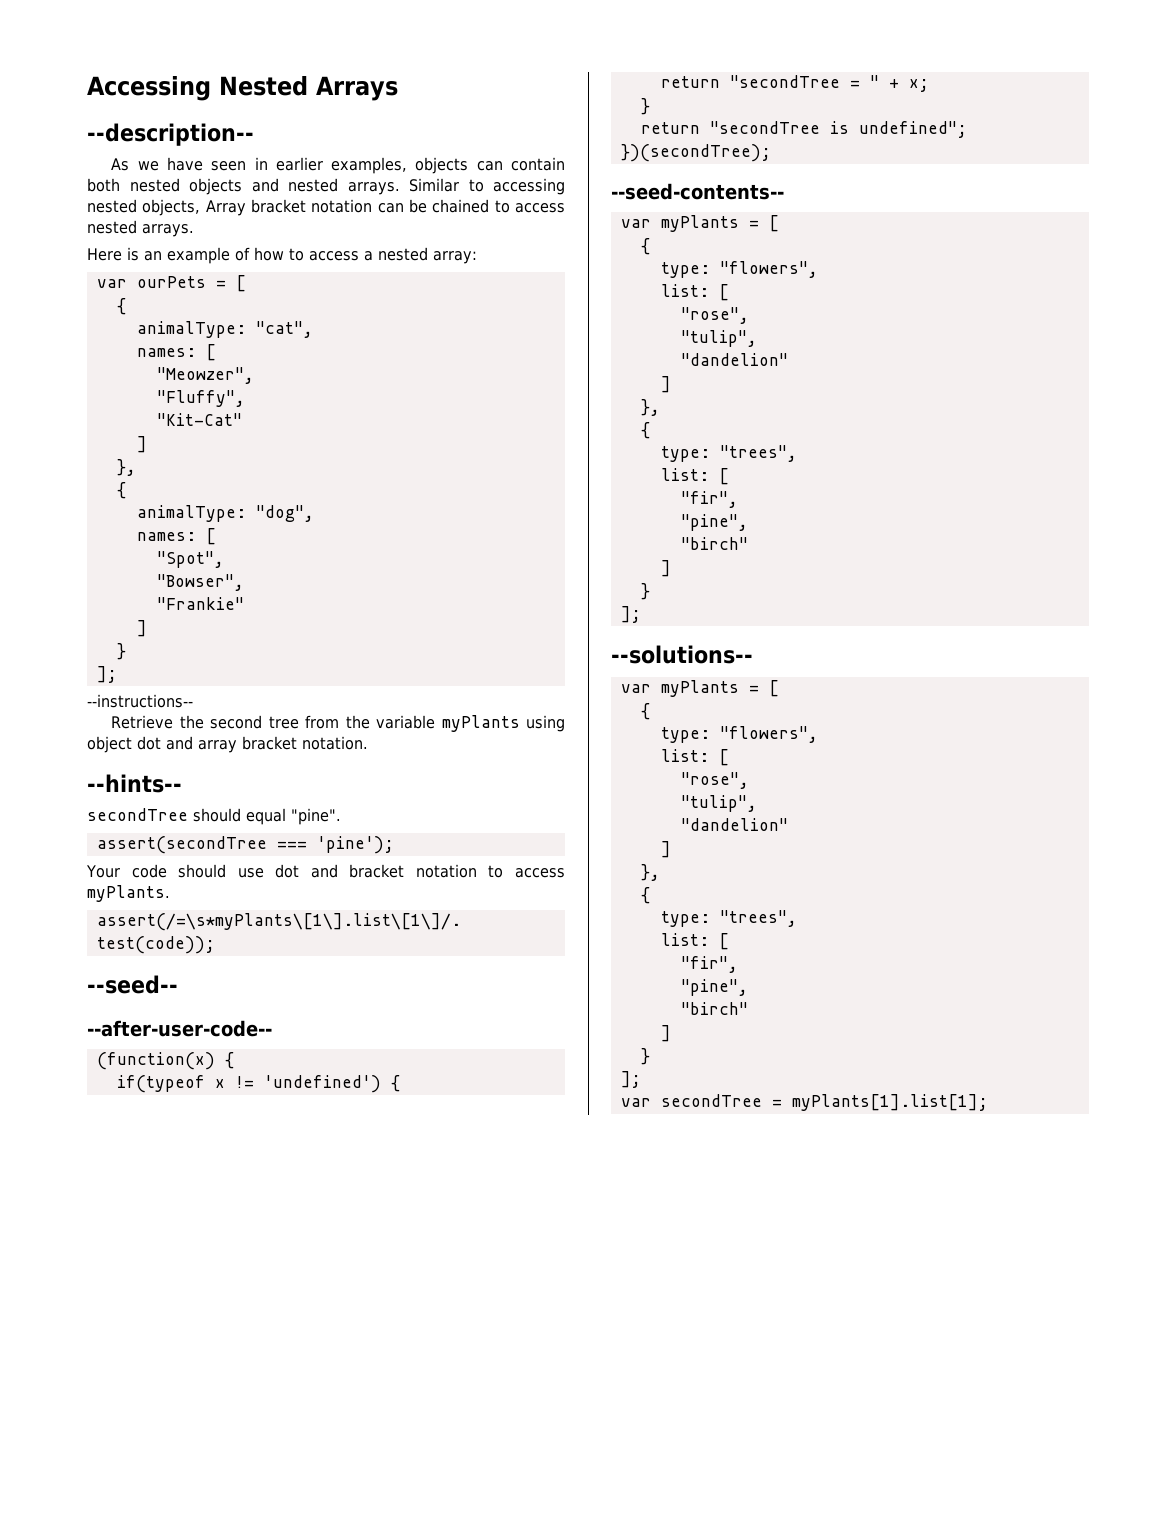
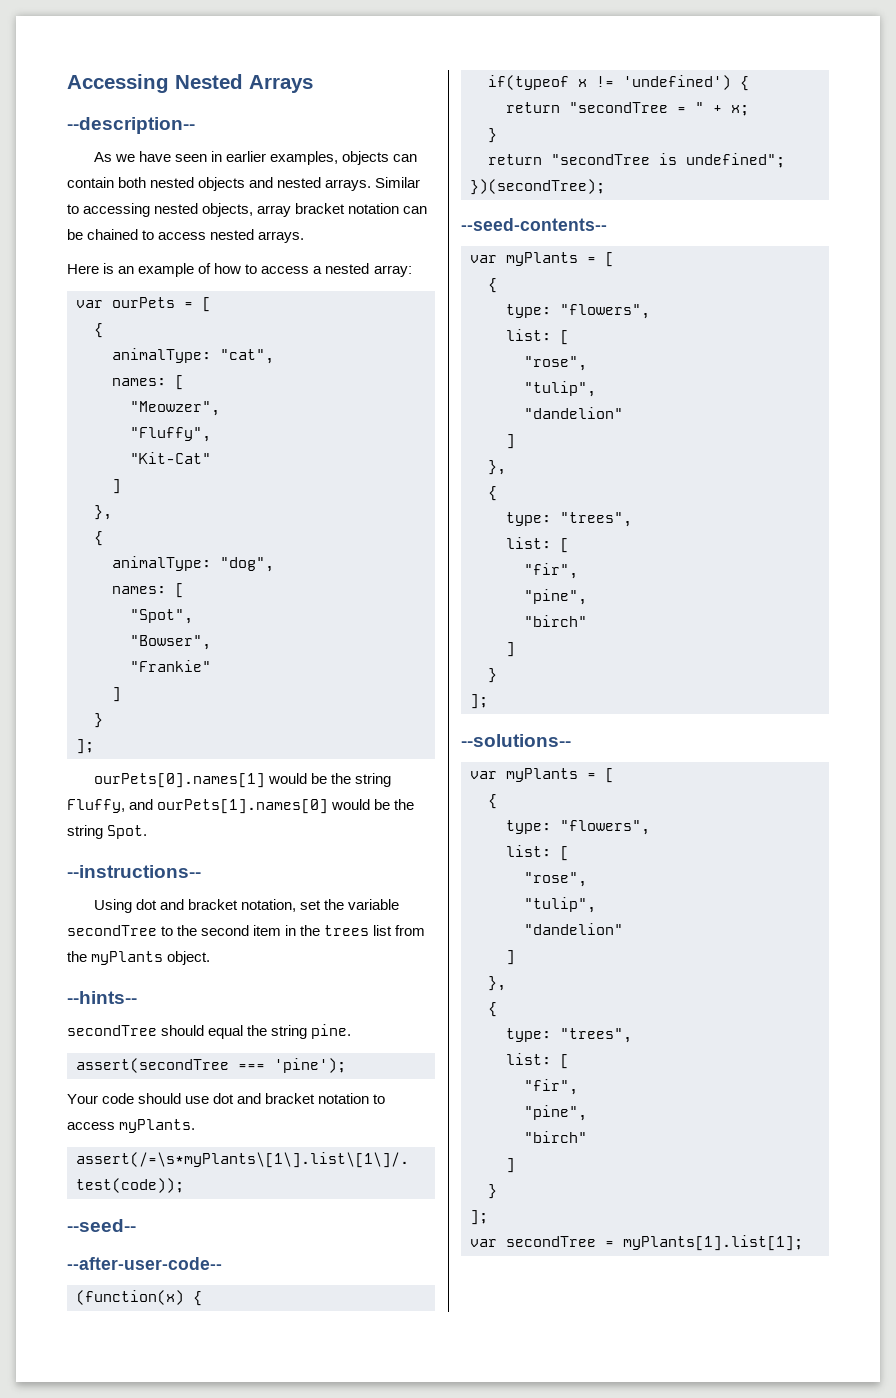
[205,200,246,216] Array -> [257,205,292,217] array
[87,694,193,708] [111,715,565,732] [87,736,368,753] --instructions-- // Retrieve the second tree from the variable myPlants using object dot and array bracket notation. -> [93,773,392,788] [67,799,415,814] [67,825,148,839] [67,865,201,878] [93,899,400,913] [67,925,426,936] [67,951,211,965] ourPets[0].names[1] would be the string Fluffy, and ourPets[1].names[0] would be the string Spot. // --instructions-- // Using dot and bracket notation, set the variable secondTree to the second item in the trees list from the myPlants object.
[291,808,341,825] "pine". -> [247,1024,352,1039] the string pine.

